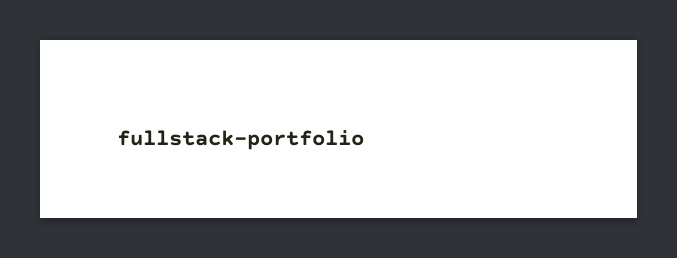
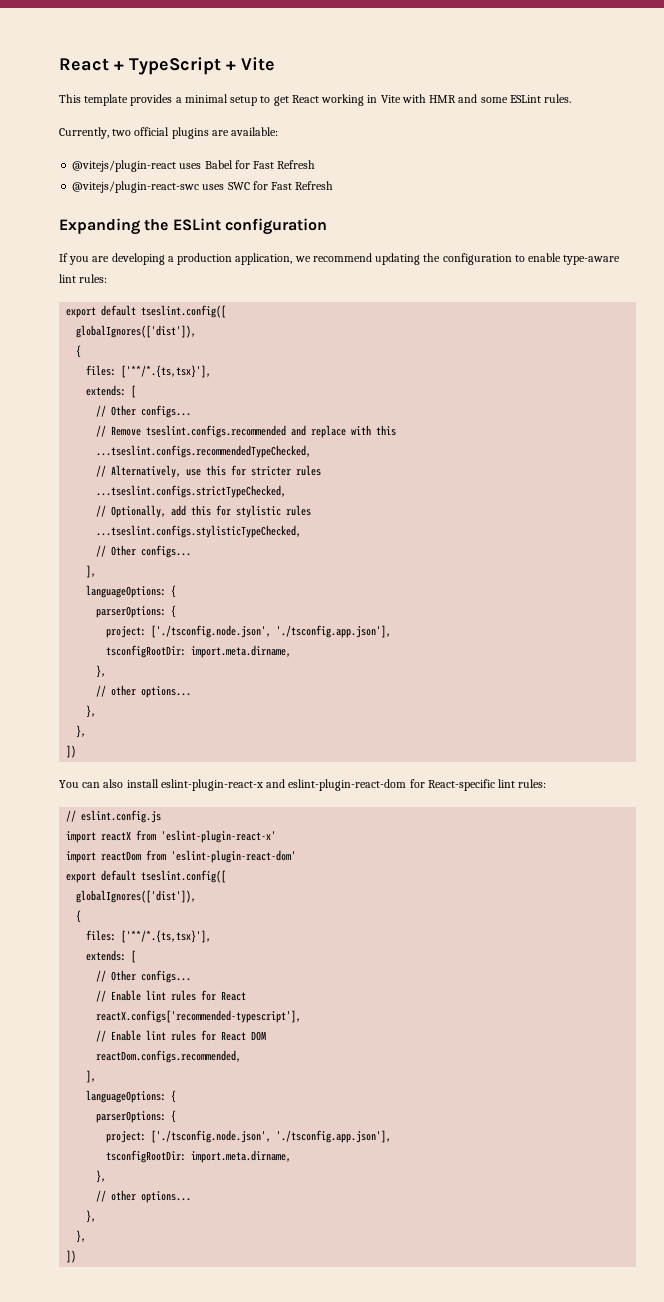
[117,130,364,150] fullstack-portfolio -> [59,57,275,75] [59,94,572,106] [59,127,279,139] [72,160,316,172] [72,181,334,193] [59,218,327,235] [59,253,621,265] [59,274,108,283] [66,305,227,318] [76,325,197,338] [76,345,82,358] [86,365,212,378] [86,385,137,398] [96,405,192,418] [96,425,397,438] [96,445,312,458] [96,465,322,478] [96,485,287,498] [96,505,312,518] [96,525,302,538] [96,545,192,558] [86,565,97,578] [86,585,177,598] [96,605,177,618] [106,625,392,638] [106,645,292,658] [96,665,107,678] [96,685,192,698] [86,705,97,718] [76,725,87,738] [66,745,77,758] [59,779,547,791] [66,810,162,823] [66,830,277,843] [66,850,297,863] [66,870,227,883] [76,890,197,903] [76,910,82,923] [86,930,212,943] [86,950,137,963] [96,970,192,983] [96,990,247,1002] [96,1010,302,1023] [96,1030,267,1042] [96,1050,242,1063] [86,1070,97,1083] [86,1090,177,1103] [96,1110,177,1123] [106,1130,392,1143] [106,1150,292,1163] [96,1170,107,1183] [96,1190,192,1203] [86,1210,97,1223] [76,1230,87,1243] [66,1250,77,1263] React + TypeScript + Vite // This template provides a minimal setup to get React working in Vite with HMR and some ESLint rules. // Currently, two official plugins are available: // @vitejs/plugin-react uses Babel for Fast Refresh // @vitejs/plugin-react-swc uses SWC for Fast Refresh // Expanding the ESLint configuration // If you are developing a production application, we recommend updating the configuration to enable type-aware lint rules: // export default tseslint.config([ // globalIgnores(['dist']), // { // files: ['**/*.{ts,tsx}'], // extends: [ // // Other configs... // // Remove tseslint.configs.recommended and replace with this // ...tseslint.configs.recommendedTypeChecked, // // Alternatively, use this for stricter rules // ...tseslint.configs.strictTypeChecked, // // Optionally, add this for stylistic rules // ...tseslint.configs.stylisticTypeChecked, // // Other configs... // ], // languageOptions: { // parserOptions: { // project: ['./tsconfig.node.json', './tsconfig.app.json'], // tsconfigRootDir: import.meta.dirname, // }, // // other options... // }, // }, // ]) // You can also install eslint-plugin-react-x and eslint-plugin-react-dom for React-specific lint rules: // // eslint.config.js // import reactX from 'eslint-plugin-react-x' // import reactDom from 'eslint-plugin-react-dom' // export default tseslint.config([ // globalIgnores(['dist']), // { // files: ['**/*.{ts,tsx}'], // extends: [ // // Other configs... // // Enable lint rules for React // reactX.configs['recommended-typescript'], // // Enable lint rules for React DOM // reactDom.configs.recommended, // ], // languageOptions: { // parserOptions: { // project: ['./tsconfig.node.json', './tsconfig.app.json'], // tsconfigRootDir: import.meta.dirname, // }, // // other options... // }, // }, // ])

